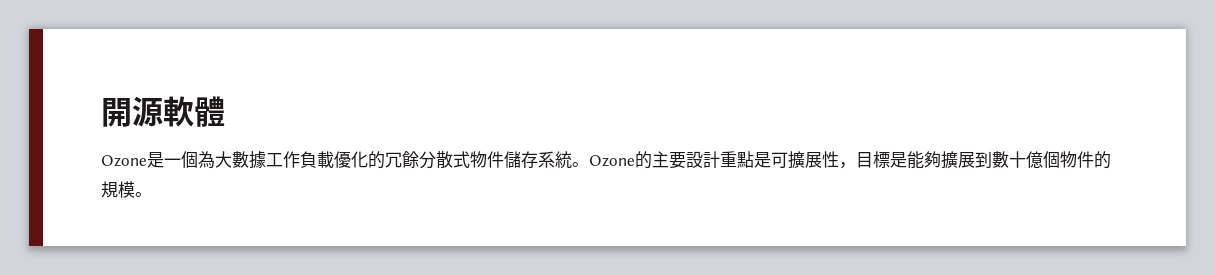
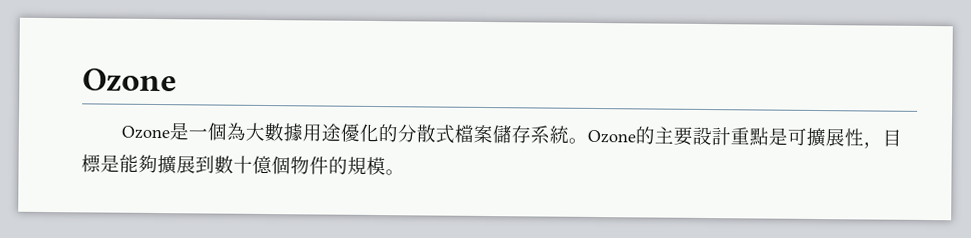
[101,96,225,127] 開源軟體 -> [82,68,177,93] Ozone
[266,151,504,169] 工作負載優化的冗餘分散式物件 -> [302,123,494,144] 用途優化的分散式檔案

